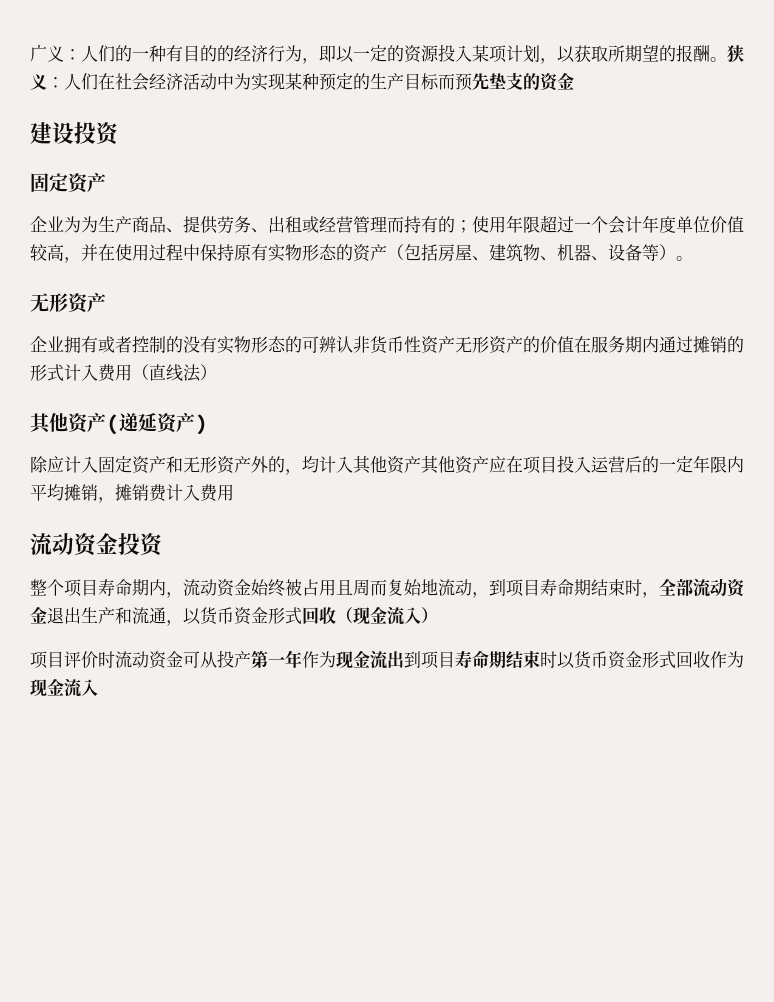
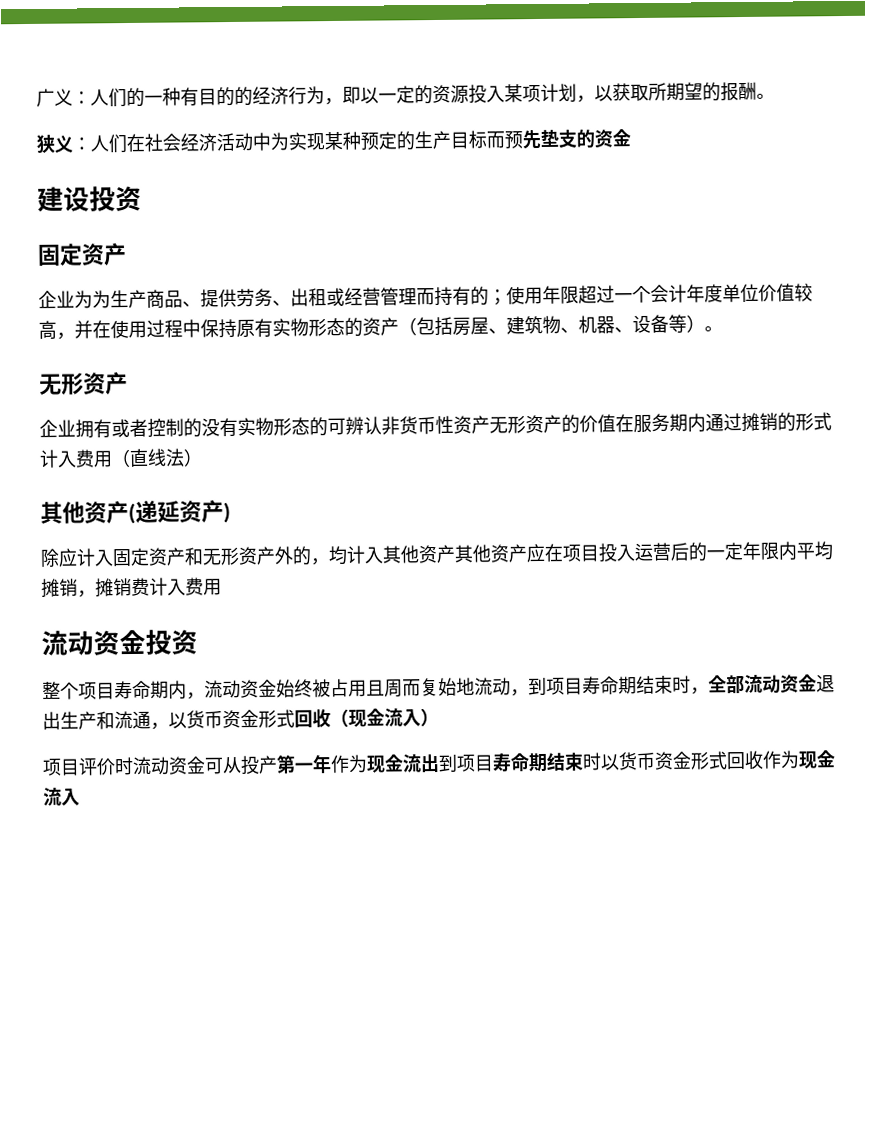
(727, 59) none -> (775, 96) //

